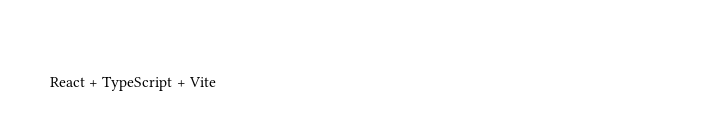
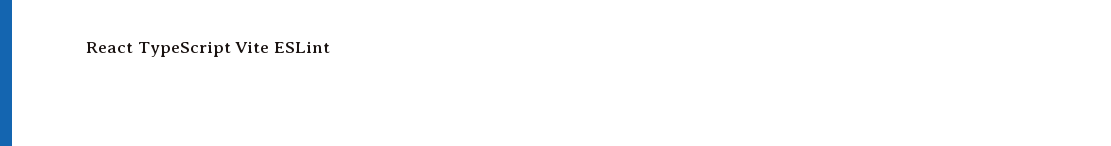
[89,76,216,91] + TypeScript + Vite -> [137,41,331,57] TypeScript Vite ESLint

